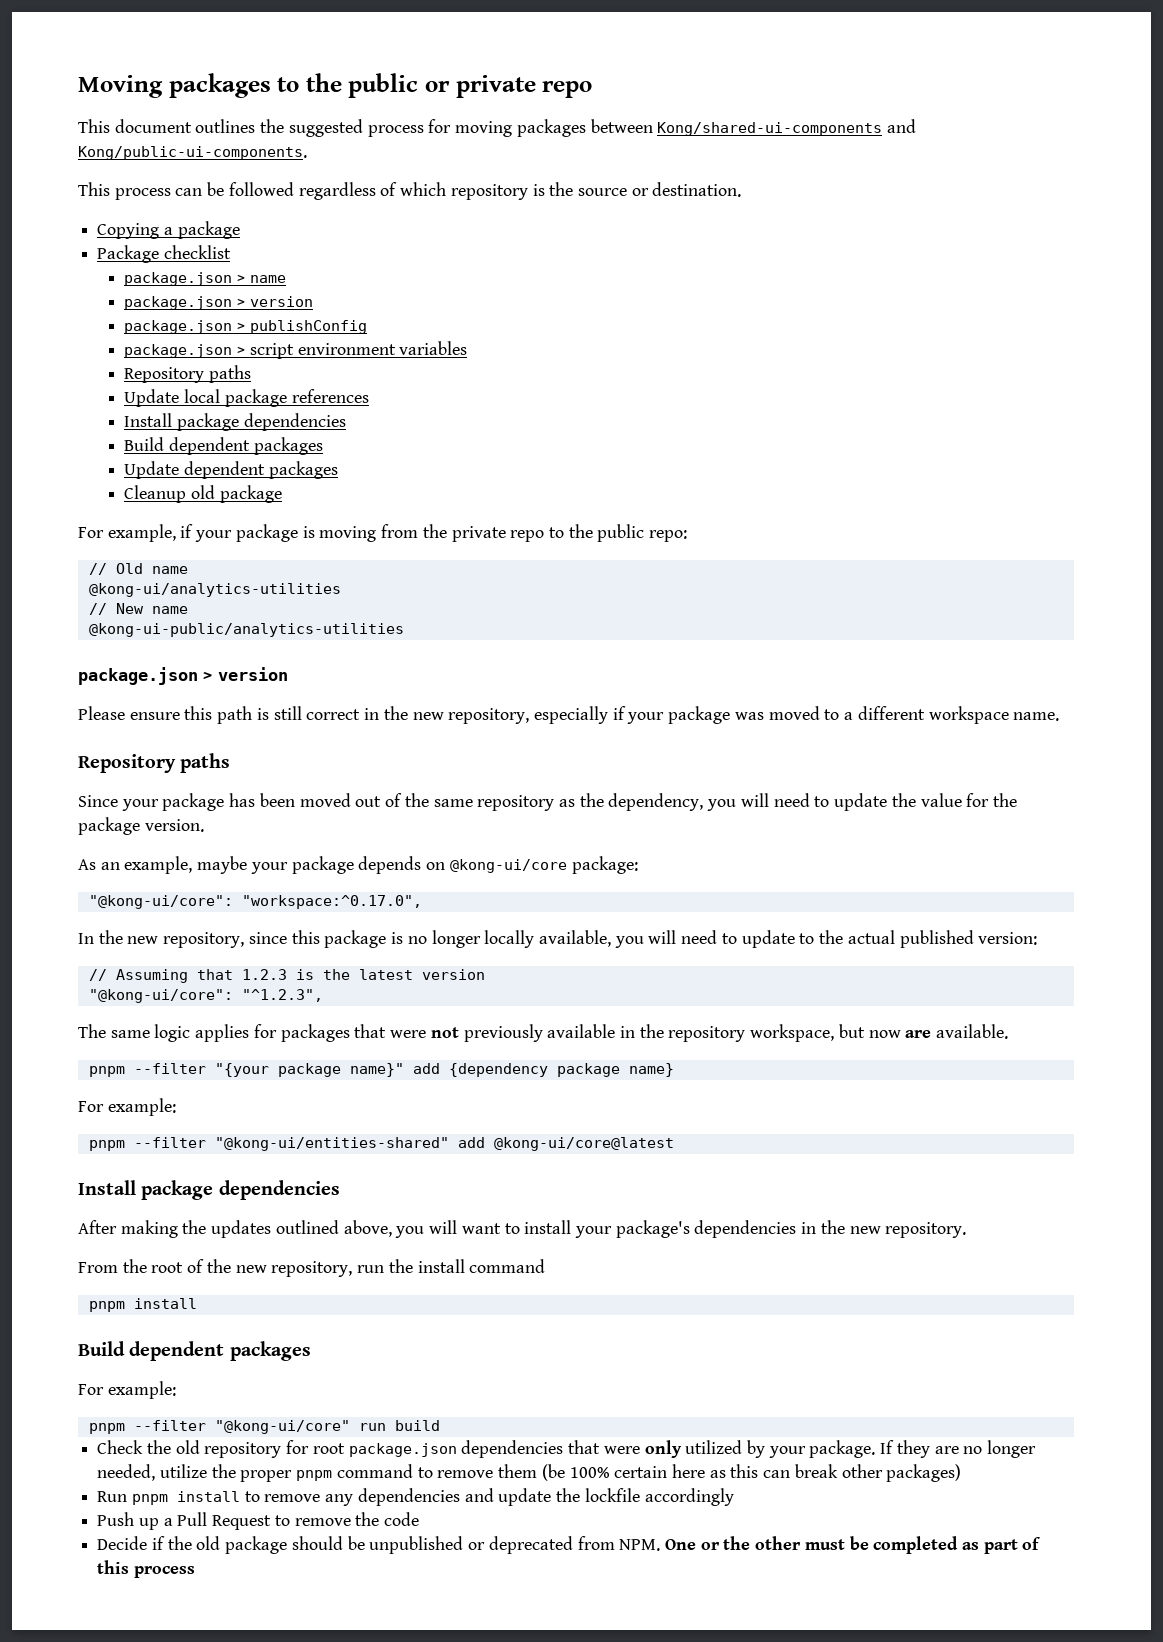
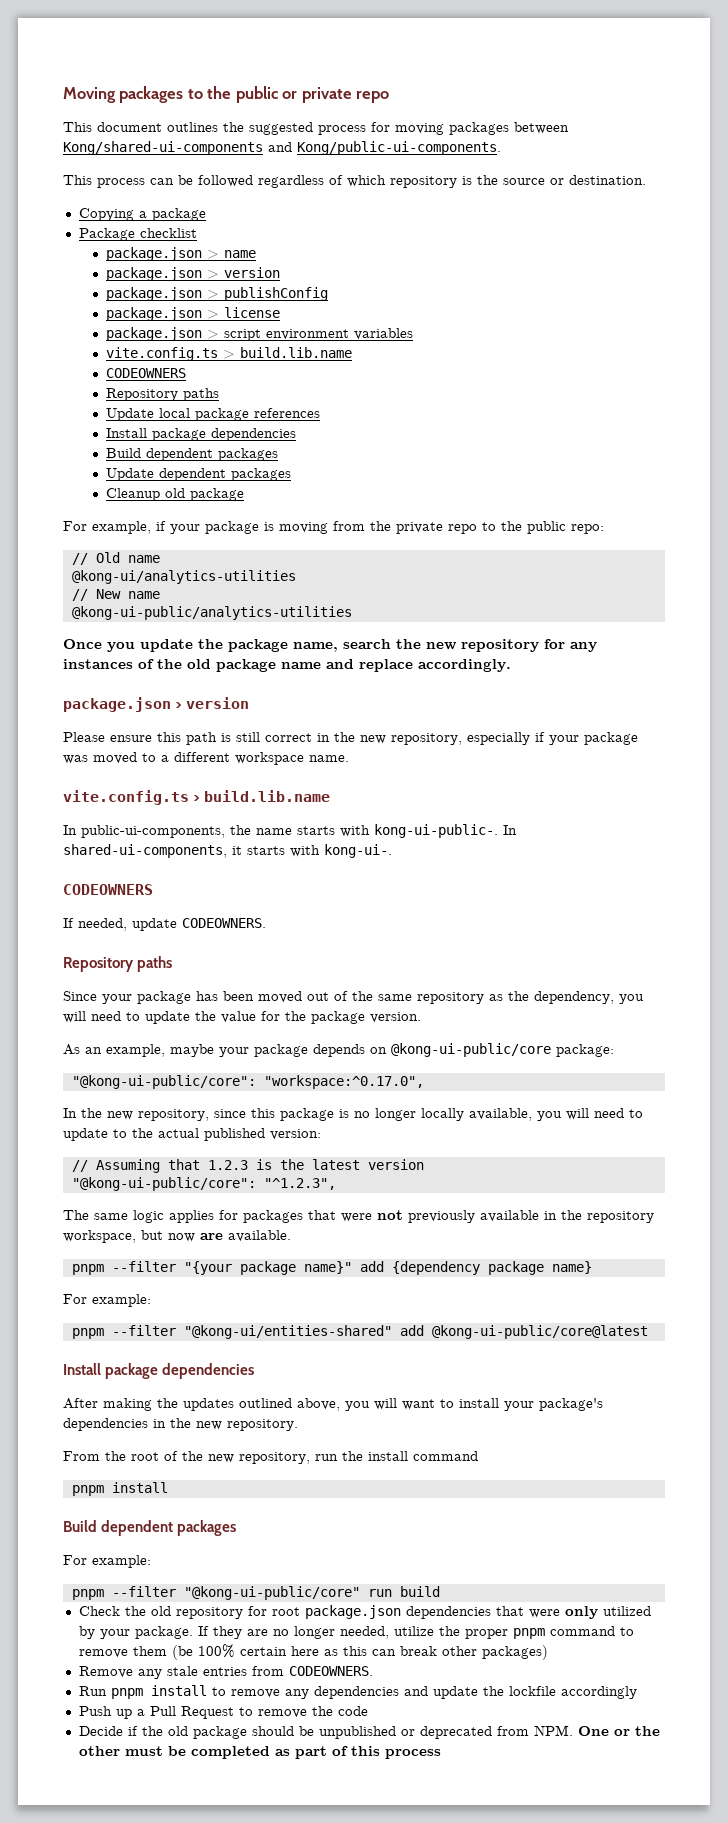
(367, 327) none -> [105,307,280,321] // package.json > license
(468, 348) none -> [105,347,352,361] [105,368,186,378] // vite.config.ts > build.lib.name // CODEOWNERS
(404, 630) none -> [63,639,597,652] [63,659,511,672] // Once you update the package name, search the new repository for any instances of the old package name and replace accordingly.
(1060, 716) none -> [63,790,331,805] [63,824,517,838] [63,844,392,858] [63,884,153,895] [63,918,266,931] // vite.config.ts > build.lib.name // In public-ui-components, the name starts with kong-ui-public-. In shared-ui-components, it starts with kong-ui-. // CODEOWNERS // If needed, update CODEOWNERS.
[449,859,567,873] @kong-ui/core -> [391,1043,551,1057] @kong-ui-public/core
[88,895,233,909] "@kong-ui/core": -> [71,1075,256,1089] "@kong-ui-public/core":
[88,989,233,1003] "@kong-ui/core": -> [71,1177,256,1191] "@kong-ui-public/core":
[493,1137,674,1151] @kong-ui/core@latest -> [431,1325,648,1339] @kong-ui-public/core@latest
[214,1420,350,1434] "@kong-ui/core" -> [183,1586,360,1600] "@kong-ui-public/core"
(962, 1473) none -> [78,1666,373,1679] // Remove any stale entries from CODEOWNERS.

